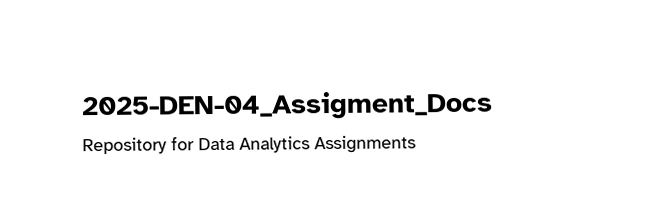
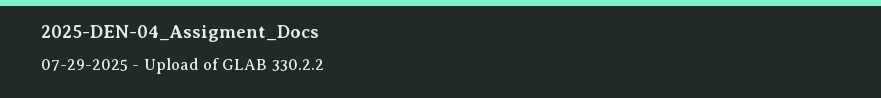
[82,135,416,155] Repository for Data Analytics Assignments -> [41,58,324,74] 07-29-2025 - Upload of GLAB 330.2.2

